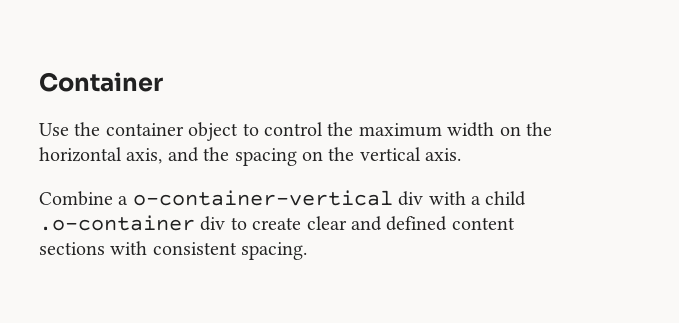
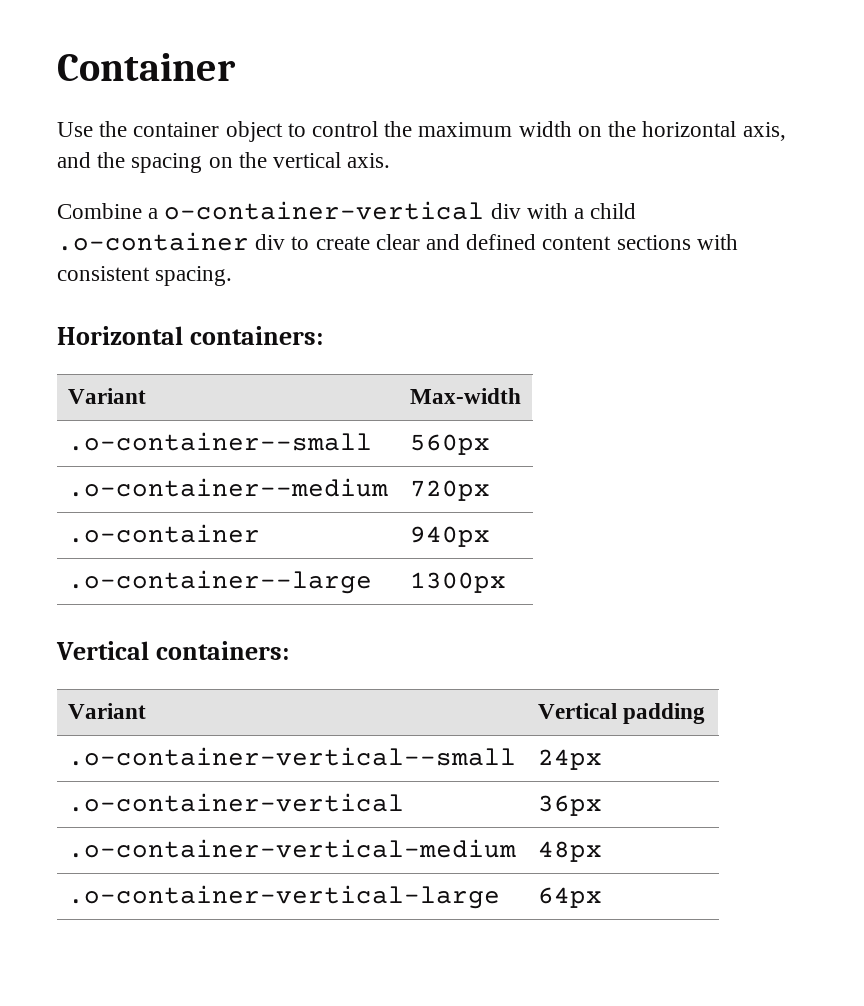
(308, 251) none -> [57,326,323,345] [67,388,146,404] [409,388,521,404] [67,432,372,451] [409,434,490,455] [67,478,388,497] [409,480,490,501] [67,524,260,543] [409,526,490,547] [67,570,372,594] [409,572,506,593] [56,641,289,660] [67,703,146,719] [537,703,705,724] [67,747,516,766] [537,749,602,770] [67,793,404,812] [537,795,602,816] [67,839,516,858] [537,841,602,862] [67,885,500,909] [537,887,602,908] // Horizontal containers: // Variant | Max-width // .o-container--small | 560px // .o-container--medium | 720px // .o-container | 940px // .o-container--large | 1300px // Vertical containers: // Variant | Vertical padding // .o-container-vertical--small | 24px // .o-container-vertical | 36px // .o-container-vertical-medium | 48px // .o-container-vertical-large | 64px

